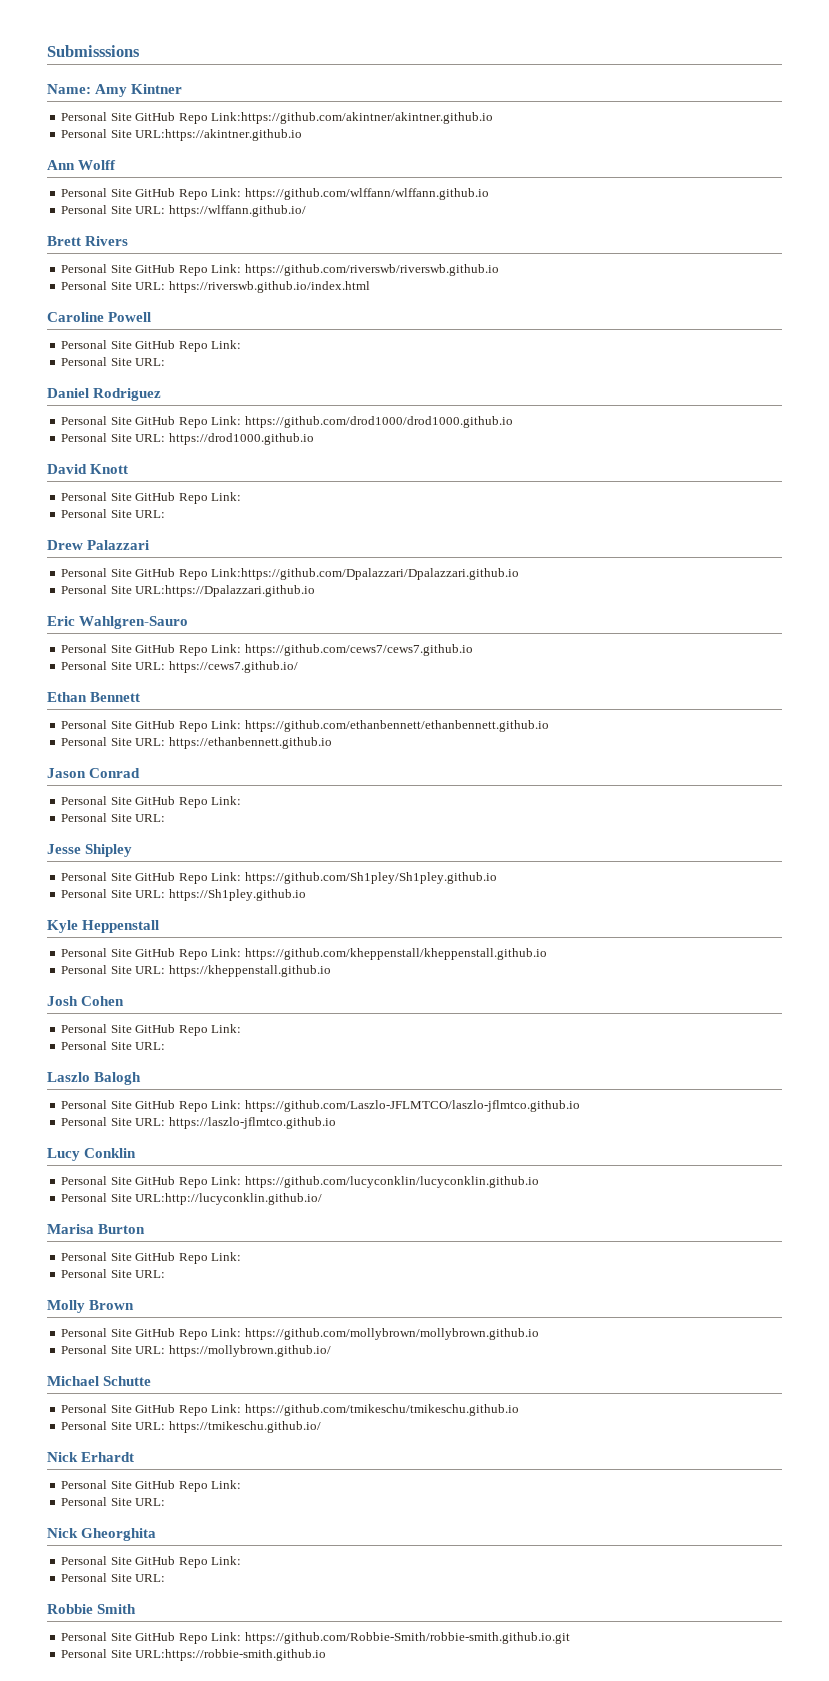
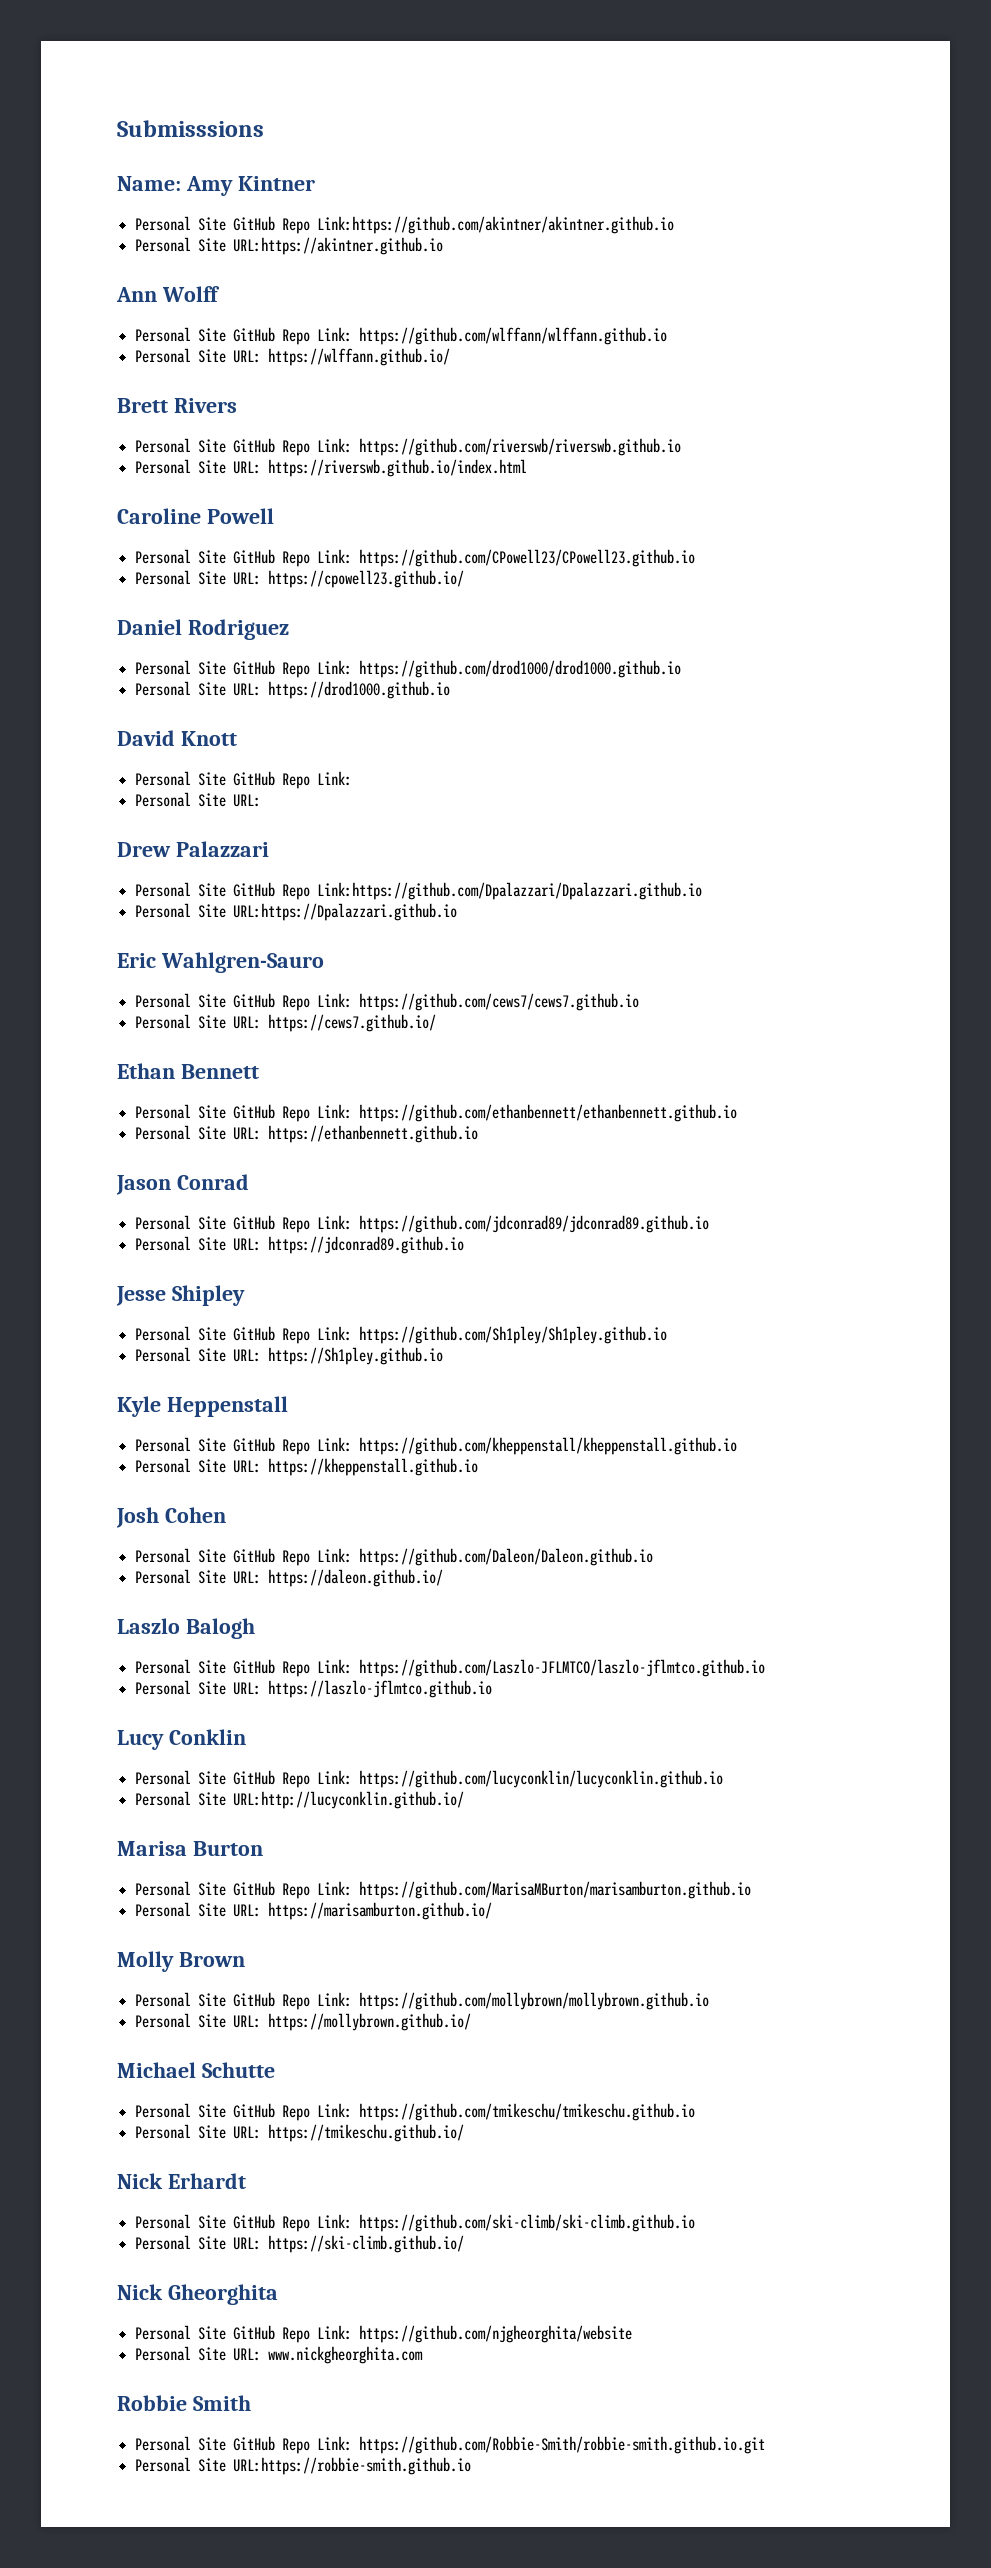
[61,357,166,366] // Personal Site URL: -> [359,549,696,567] [135,570,465,588] https://github.com/CPowell23/CPowell23.github.io // Personal Site URL: https://cpowell23.github.io/
[61,813,166,822] // Personal Site URL: -> [359,1215,710,1233] [135,1236,465,1254] https://github.com/jdconrad89/jdconrad89.github.io // Personal Site URL: https://jdconrad89.github.io
[61,1041,166,1050] // Personal Site URL: -> [359,1548,654,1566] [135,1569,444,1587] https://github.com/Daleon/Daleon.github.io // Personal Site URL: https://daleon.github.io/
[61,1269,166,1278] // Personal Site URL: -> [359,1881,752,1899] [135,1902,493,1920] https://github.com/MarisaMBurton/marisamburton.github.io // Personal Site URL: https://marisamburton.github.io/
[61,1497,166,1506] // Personal Site URL: -> [359,2214,696,2232] [135,2235,465,2253] https://github.com/ski-climb/ski-climb.github.io // Personal Site URL: https://ski-climb.github.io/
[61,1573,166,1582] // Personal Site URL: -> [359,2325,633,2343] [135,2346,424,2364] https://github.com/njgheorghita/website // Personal Site URL: www.nickgheorghita.com

